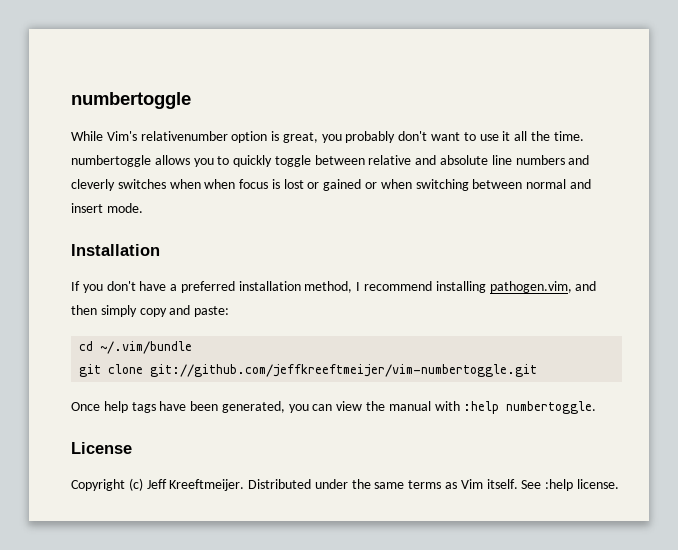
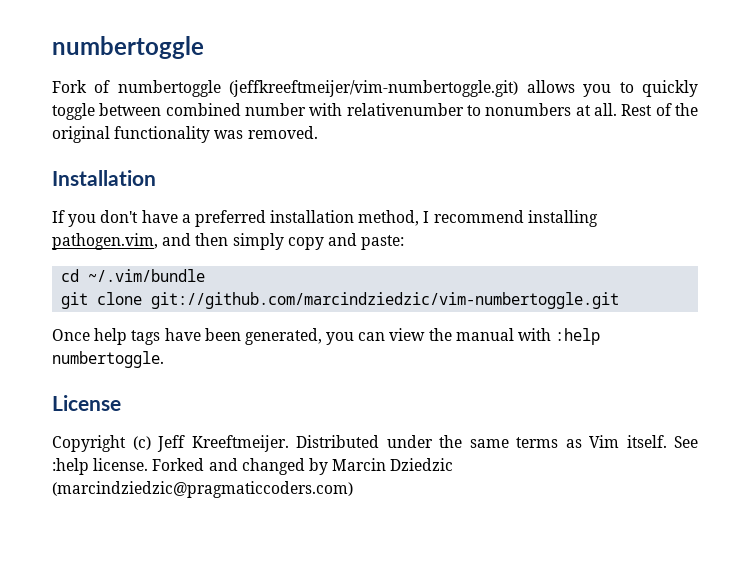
[71,131,584,143] [71,155,151,167] While Vim's relativenumber option is great, you probably don't want to use it all the time. numbertoggle -> [52,80,519,97] Fork of numbertoggle (jeffkreeftmeijer/vim-numbertoggle.git)
[368,155,590,165] [71,179,591,191] [71,203,143,213] relative and absolute line numbers and cleverly switches when when focus is lost or gained or when switching between normal and insert mode. -> [165,103,699,116] [52,126,318,143] combined number with relativenumber to nonumbers at all. Rest of the original functionality was removed.
[150,364,538,377] git://github.com/jeffkreeftmeijer/vim-numbertoggle.git -> [151,292,620,309] git://github.com/marcindziedzic/vim-numbertoggle.git
(619, 484) none -> [152,458,454,475] [52,481,353,498] Forked and changed by Marcin Dziedzic (marcindziedzic@pragmaticcoders.com)

